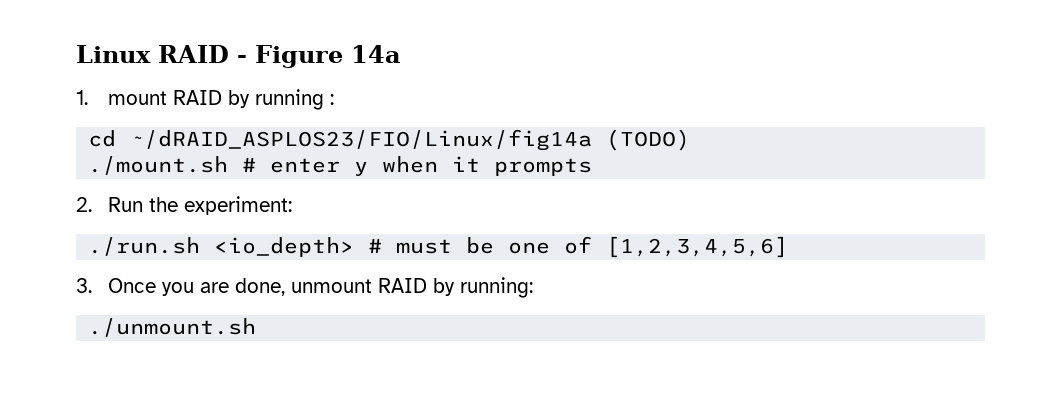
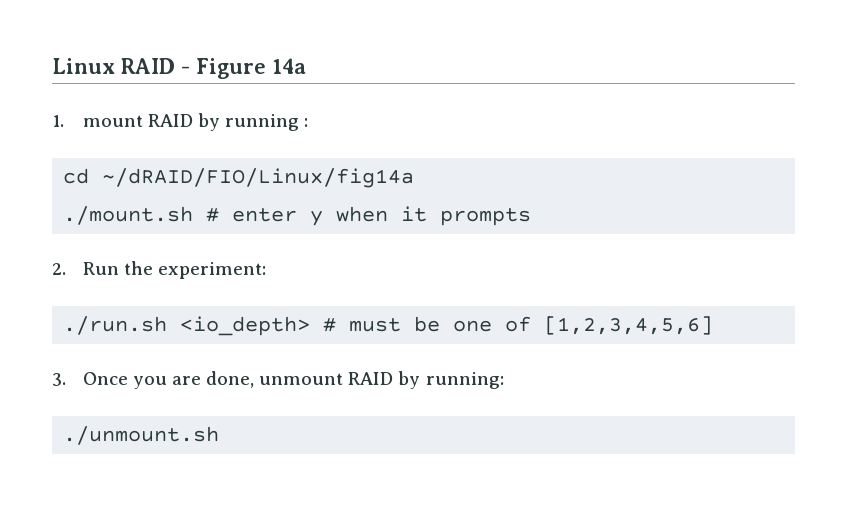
[130,129,691,151] ~/dRAID_ASPLOS23/FIO/Linux/fig14a (TODO) -> [102,168,415,188] ~/dRAID/FIO/Linux/fig14a

